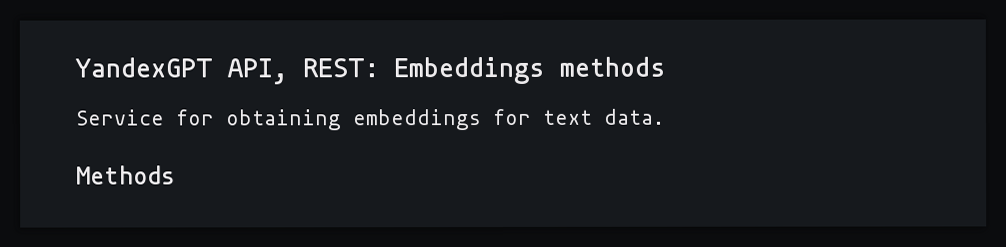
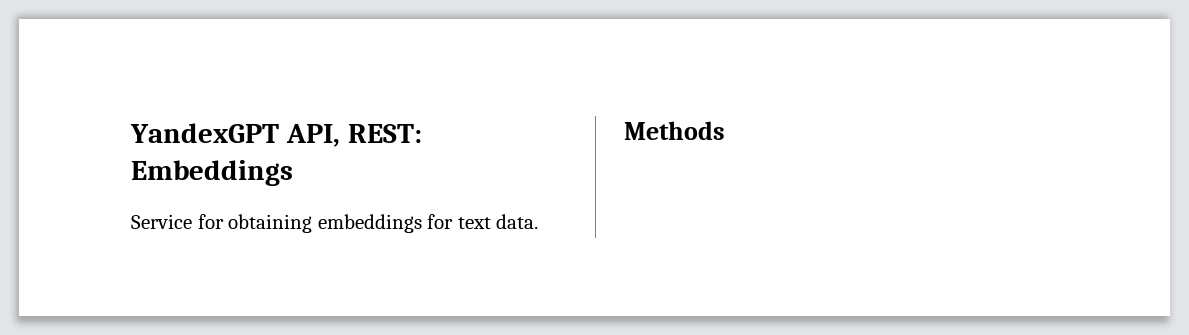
[559,56,666,77] methods -> (293, 173) none

